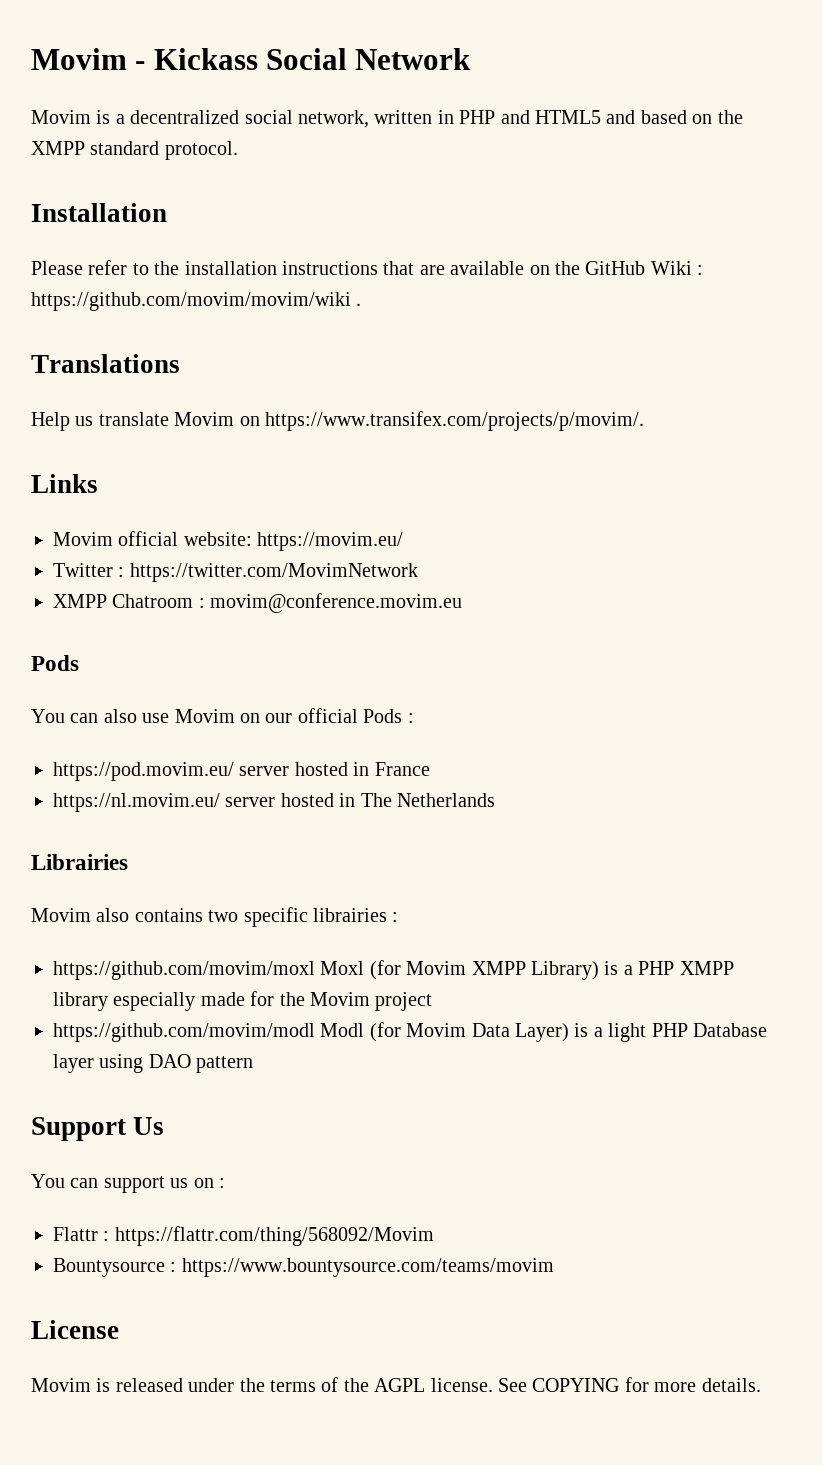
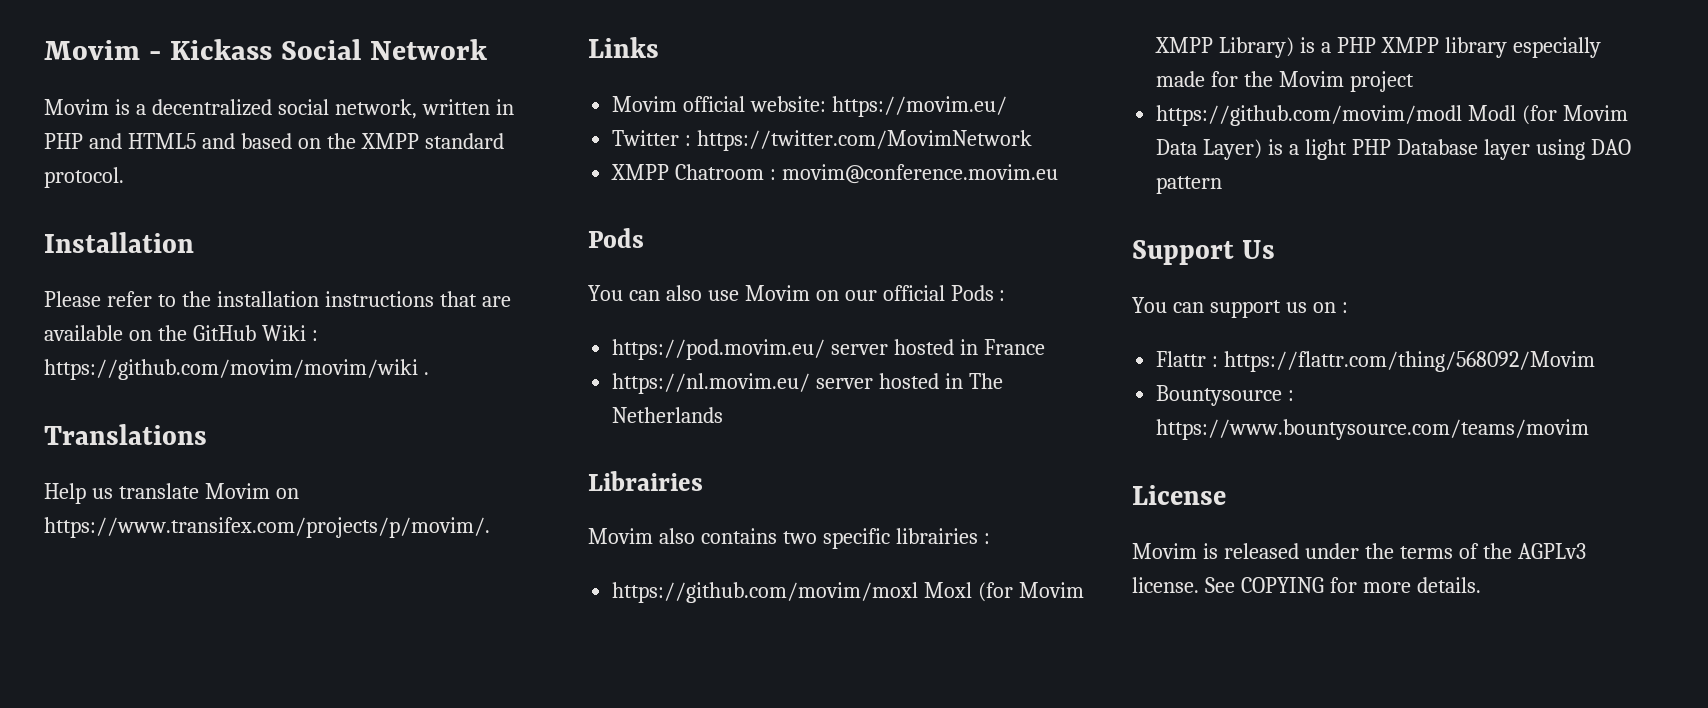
[374,1378,426,1392] AGPL -> [1517,543,1586,559] AGPLv3

